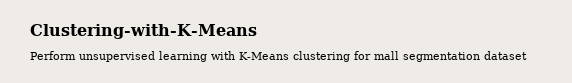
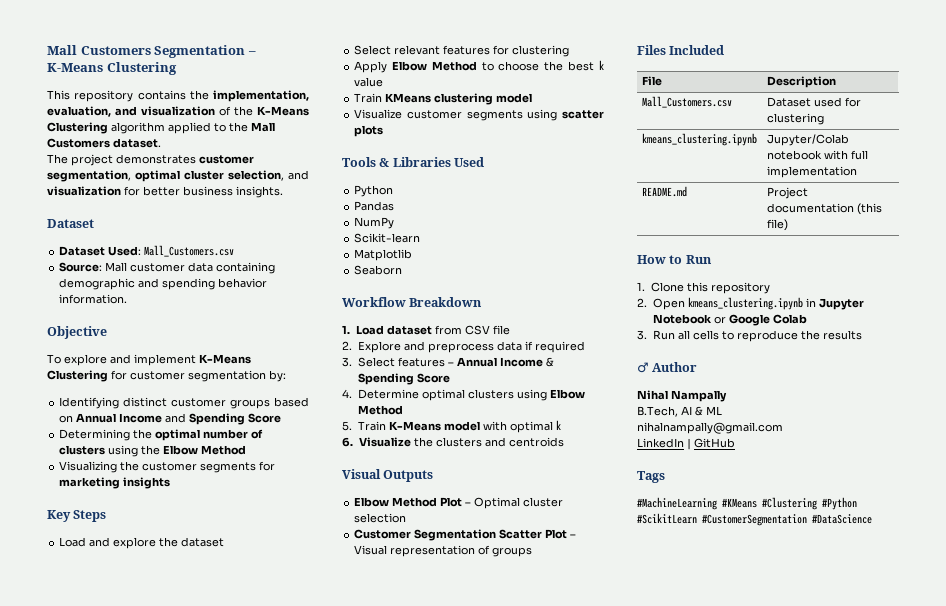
[30,24,257,39] [30,51,527,62] Clustering-with-K-Means // Perform unsupervised learning with K-Means clustering for mall segmentation dataset -> [47,45,256,58] [47,62,177,75] [47,90,309,102] [47,106,309,117] [47,122,275,134] [47,138,161,148] [47,154,254,166] [47,170,309,182] [47,186,283,198] [47,219,94,228] [59,245,235,257] [59,262,276,274] [59,278,268,290] [59,294,128,304] [47,326,107,339] [47,354,251,366] [47,370,286,382] [59,397,309,409] [59,413,282,425] [59,429,264,441] [59,445,247,457] [59,461,276,473] [59,477,171,489] [47,510,107,522] [59,537,225,549] [354,45,570,57] [354,60,604,73] [354,77,384,87] [354,93,533,105] [354,109,604,121] [354,125,384,137] [342,157,485,167] [354,185,394,197] [354,201,395,211] [354,217,395,229] [354,233,421,243] [354,249,413,261] [354,265,403,275] [342,297,483,307] [342,325,510,335] [342,341,585,353] [342,357,554,367] [357,373,450,385] [342,389,585,401] [357,405,403,415] [342,420,561,433] [342,437,564,447] [342,469,434,482] [354,497,564,509] [354,513,407,523] [354,529,577,541] [354,545,533,557] [637,45,725,55] [641,76,662,86] [766,76,836,88] [641,96,732,108] [766,97,861,107] [766,113,824,125] [641,133,757,146] [766,134,849,146] [766,150,868,160] [766,166,857,178] [641,186,687,197] [766,187,808,199] [766,203,882,215] [766,219,788,231] [637,255,712,264] [637,282,770,294] [637,297,864,310] [652,314,807,326] [637,330,862,342] [637,362,698,373] [637,390,727,402] [637,406,722,417] [637,422,783,434] [637,438,735,450] [637,471,665,483] [637,497,857,510] [637,513,872,526] Mall Customers Segmentation – K-Means Clustering // This repository contains the implementation, evaluation, and visualization of the K-Means Clustering algorithm applied to the Mall Customers dataset. // The project demonstrates customer segmentation, optimal cluster selection, and visualization for better business insights. // Dataset // Dataset Used: Mall_Customers.csv // Source: Mall customer data containing demographic and spending behavior information. // Objective // To explore and implement K-Means Clustering for customer segmentation by: // Identifying distinct customer groups based on Annual Income and Spending Score // Determining the optimal number of clusters using the Elbow Method // Visualizing the customer segments for marketing insights // Key Steps // Load and explore the dataset // Select relevant features for clustering // Apply Elbow Method to choose the best k value // Train KMeans clustering model // Visualize customer segments using scatter plots // Tools & Libraries Used // Python // Pandas // NumPy // Scikit-learn // Matplotlib // Seaborn // Workflow Breakdown // 1. Load dataset from CSV file // 2. Explore and preprocess data if required // 3. Select features – Annual Income & Spending Score // 4. Determine optimal clusters using Elbow Method // 5. Train K-Means model with optimal k // 6. Visualize the clusters and centroids // Visual Outputs // Elbow Method Plot – Optimal cluster selection // Customer Segmentation Scatter Plot – Visual representation of groups // Files Included // File | Description // Mall_Customers.csv | Dataset used for clustering // kmeans_clustering.ipynb | Jupyter/Colab notebook with full implementation // README.md | Project documentation (this file) // How to Run // 1. Clone this repository // 2. Open kmeans_clustering.ipynb in Jupyter Notebook or Google Colab // 3. Run all cells to reproduce the results // ♂ Author // Nihal Nampally // B.Tech, AI & ML // nihalnampally@gmail.com // LinkedIn | GitHub // Tags // #MachineLearning #KMeans #Clustering #Python #ScikitLearn #CustomerSegmentation #DataScience

